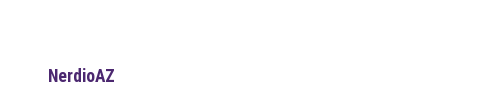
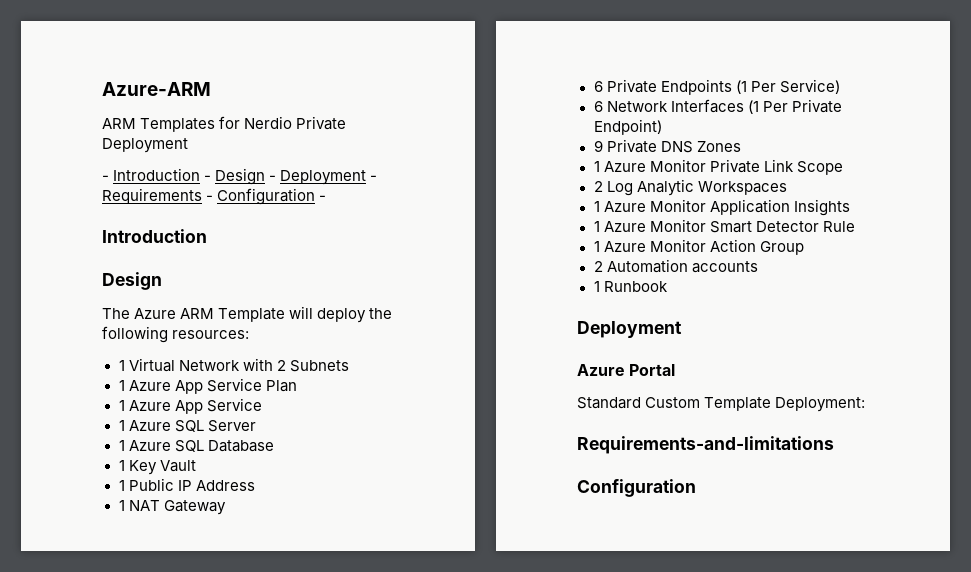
[48,68,115,82] NerdioAZ -> [102,82,211,96] [102,116,347,132] [102,138,188,153] [102,168,378,185] [102,188,327,205] [102,229,207,243] [102,272,162,290] [102,306,393,323] [102,326,250,343] [118,358,349,372] [118,378,297,394] [118,398,262,414] [118,420,256,432] [118,440,274,452] [118,460,196,475] [118,478,255,491] [118,500,226,515] [593,79,840,95] [593,99,842,114] [593,119,662,135] [593,139,741,153] [593,159,843,175] [593,179,787,196] [593,199,850,216] [593,219,855,233] [593,239,804,255] [593,259,758,273] [593,281,668,292] [577,321,682,338] [577,364,676,376] [577,397,866,412] [577,436,834,454] [577,479,696,497] Azure-ARM // ARM Templates for Nerdio Private Deployment // - Introduction - Design - Deployment - Requirements - Configuration - // Introduction // Design // The Azure ARM Template will deploy the following resources: // 1 Virtual Network with 2 Subnets // 1 Azure App Service Plan // 1 Azure App Service // 1 Azure SQL Server // 1 Azure SQL Database // 1 Key Vault // 1 Public IP Address // 1 NAT Gateway // 6 Private Endpoints (1 Per Service) // 6 Network Interfaces (1 Per Private Endpoint) // 9 Private DNS Zones // 1 Azure Monitor Private Link Scope // 2 Log Analytic Workspaces // 1 Azure Monitor Application Insights // 1 Azure Monitor Smart Detector Rule // 1 Azure Monitor Action Group // 2 Automation accounts // 1 Runbook // Deployment // Azure Portal // Standard Custom Template Deployment: // Requirements-and-limitations // Configuration

